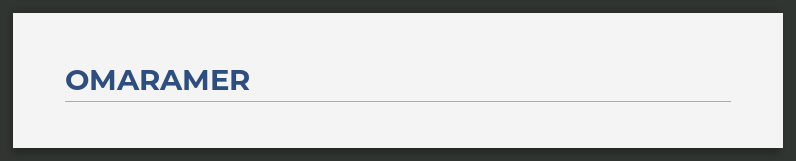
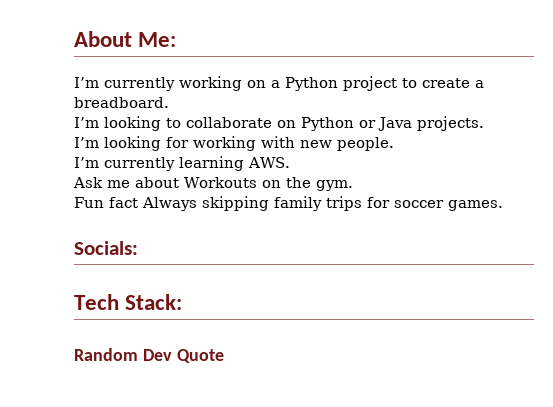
[65,70,250,90] OMARAMER -> [74,31,177,47] [74,76,484,91] [74,97,169,108] [74,116,484,131] [74,136,394,151] [74,156,290,171] [73,177,353,191] [74,196,503,211] [74,241,138,255] [74,294,183,310] [74,348,224,363] About Me: // I’m currently working on a Python project to create a breadboard. // I’m looking to collaborate on Python or Java projects. // I’m looking for working with new people. // I’m currently learning AWS. // Ask me about Workouts on the gym. // Fun fact Always skipping family trips for soccer games. // Socials: // Tech Stack: // Random Dev Quote

